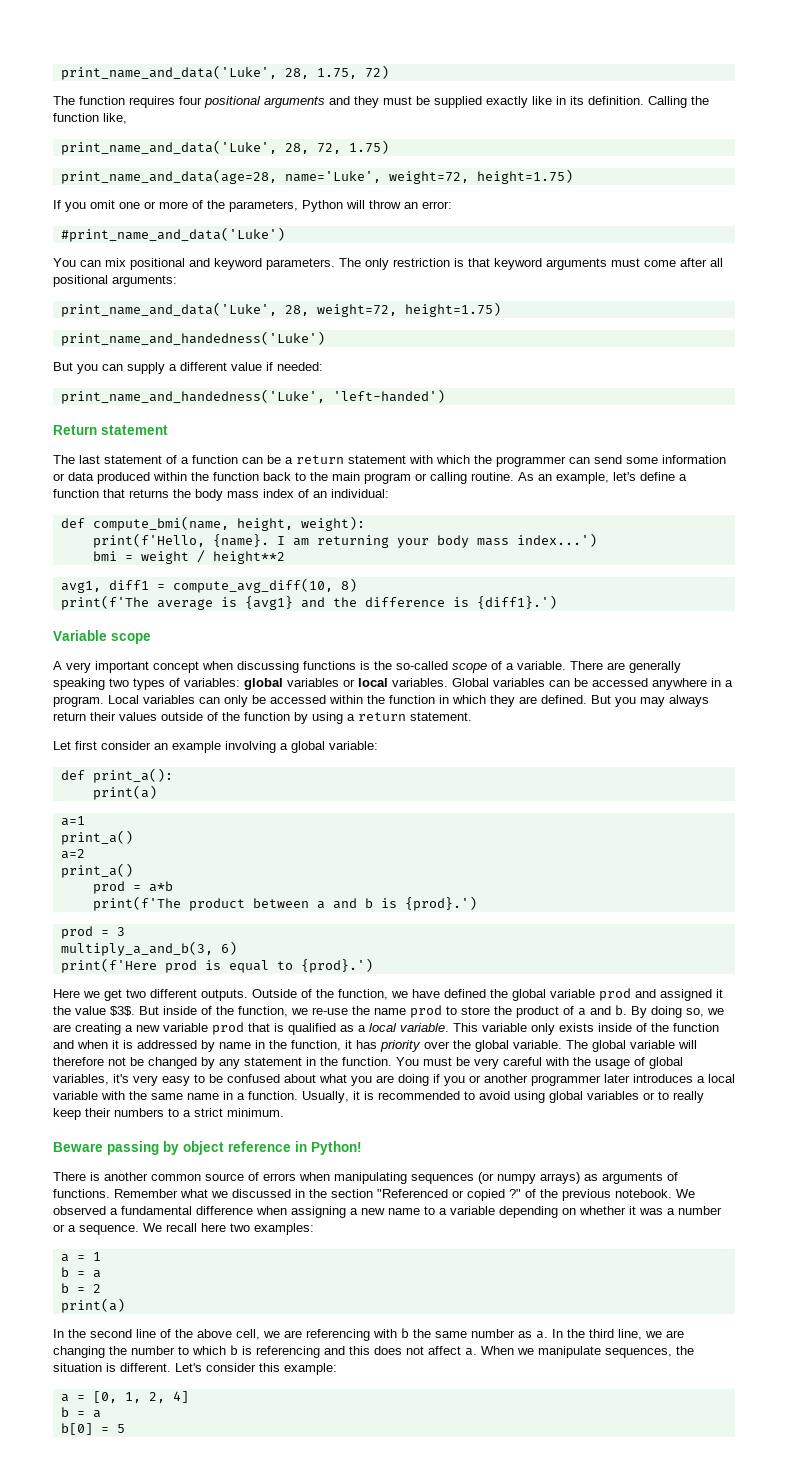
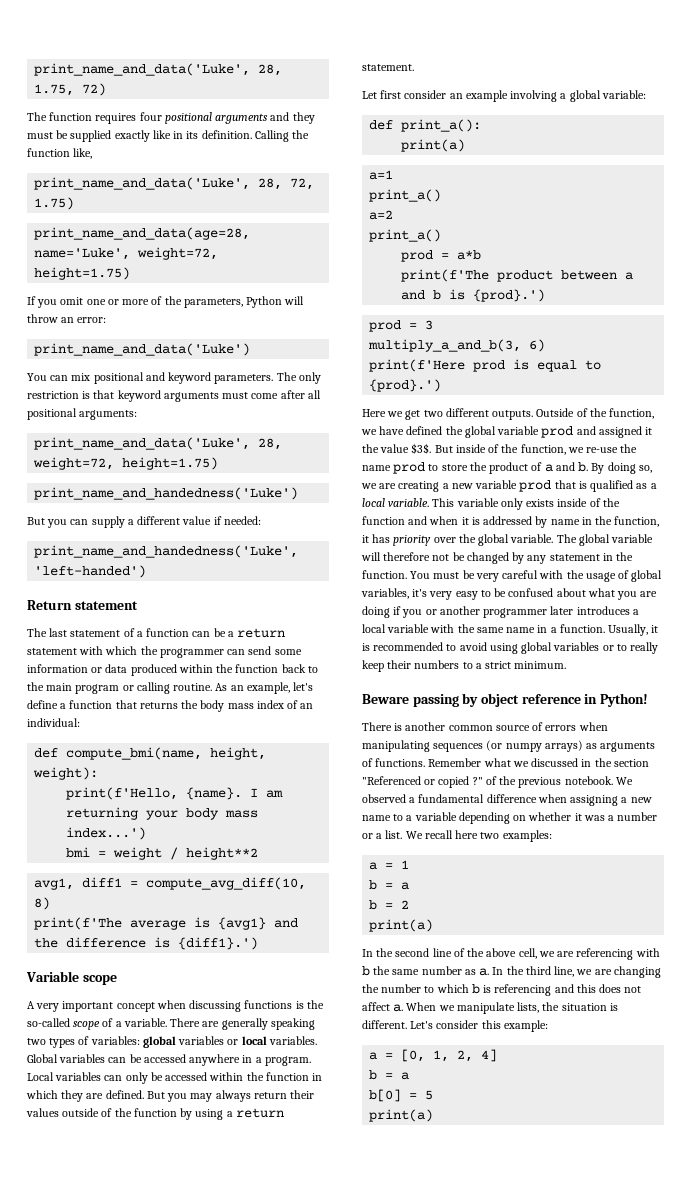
[60,227,285,242] #print_name_and_data('Luke') -> [34,343,251,356] print_name_and_data('Luke')
[79,1225,139,1235] sequence. -> [385,830,403,839] list.
[605,1348,672,1358] sequences, -> [517,1002,540,1013] lists,
(125, 1428) none -> [369,1109,434,1122] // print(a)

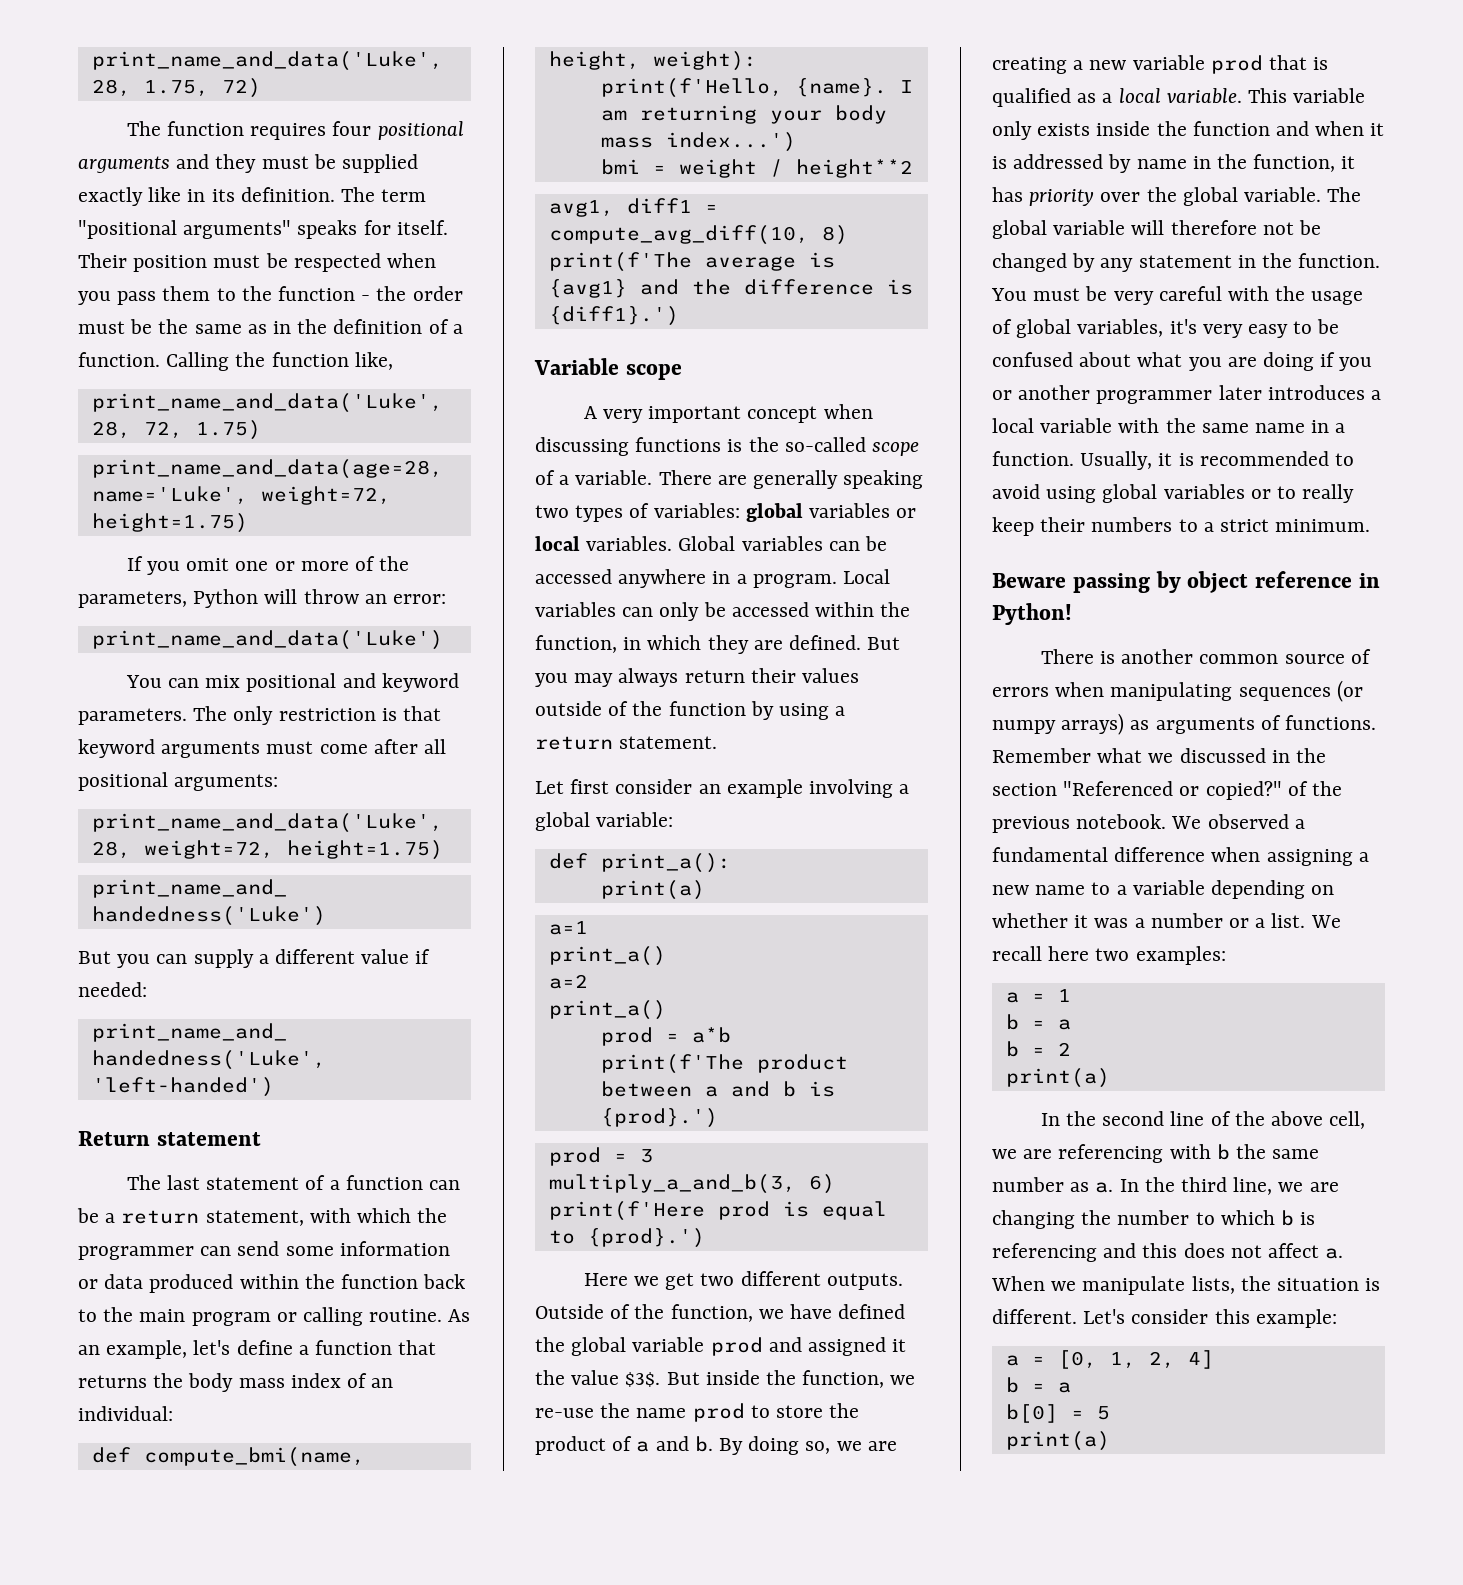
(252, 134) none -> [341,187,427,202] [78,220,448,239] [78,253,437,272] [78,286,463,305] [78,319,463,334] [78,352,160,367] The term "positional arguments" speaks for itself. Their position must be respected when you pass them to the function - the order must be the same as in the definition of a function.
[27,648,77,655] statement -> [205,1210,304,1226] statement,
[265,1072,309,1081] function -> [535,635,617,653] function,
[488,444,500,453] of -> (760, 1377) none
[589,498,601,507] of -> (1151, 128) none
[438,776,483,788] copied ?" -> [1205,781,1282,800] copied?"

